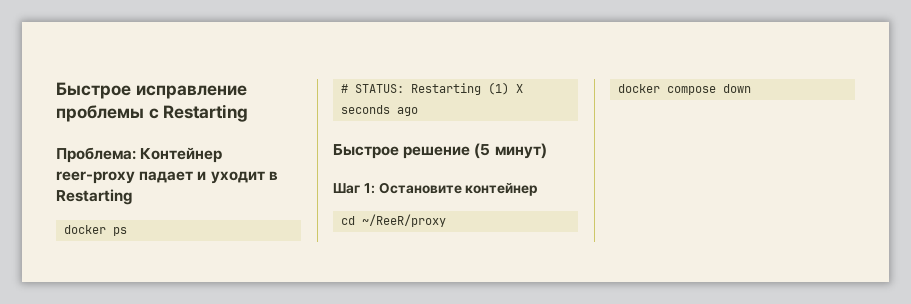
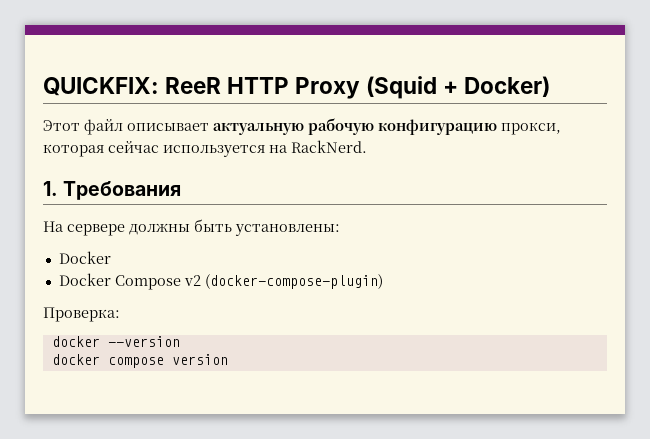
[56,82,247,99] [56,104,249,122] [56,147,223,163] [56,171,278,184] [56,189,132,205] [63,225,127,236] [340,82,523,95] [340,105,418,116] [333,143,547,159] [333,182,539,196] [340,214,446,227] Быстрое исправление проблемы с Restarting // Проблема: Контейнер reer-proxy падает и уходит в Restarting // docker ps // # STATUS: Restarting (1) X seconds ago // Быстрое решение (5 минут) // Шаг 1: Остановите контейнер // cd ~/ReeR/proxy -> [43,76,551,99] [43,118,561,135] [43,140,367,157] [43,181,182,200] [43,219,340,236] [58,251,111,264] [58,273,383,290] [43,307,120,322] [51,336,180,347] QUICKFIX: ReeR HTTP Proxy (Squid + Docker) // Этот файл описывает актуальную рабочую конфигурацию прокси, которая сейчас используется на RackNerd. // 1. Требования // На сервере должны быть установлены: // Docker // Docker Compose v2 (docker-compose-plugin) // Проверка: // docker --version
[722,84,751,93] down -> [171,354,228,365] version

